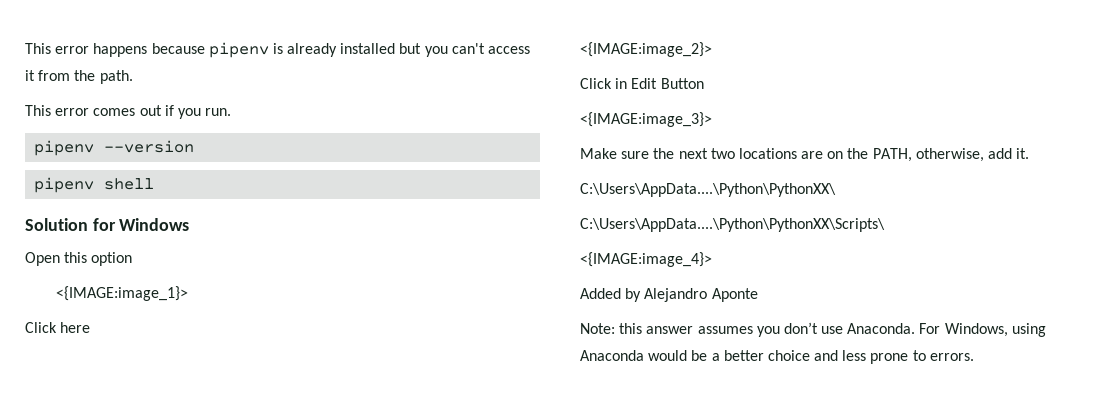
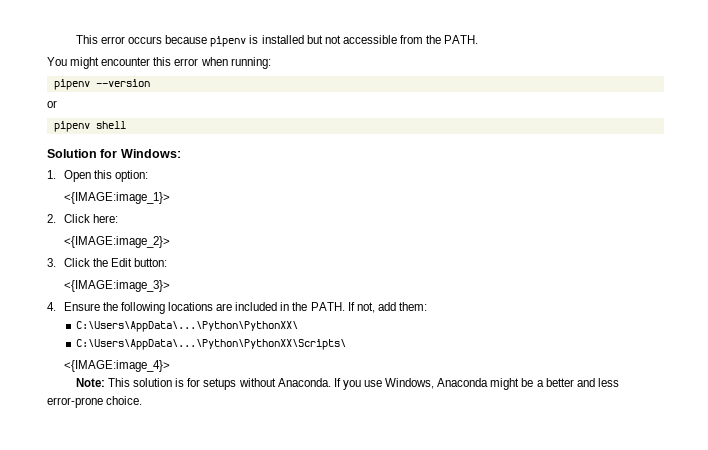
[25,43,148,57] This error happens -> [75,35,163,44] This error occurs
[287,43,338,57] already -> (259, 39) none
[424,43,531,57] [25,70,133,84] [25,105,232,119] you can't access it from the path. // This error comes out if you run. -> [324,35,479,44] [47,57,271,69] not accessible from the PATH. // You might encounter this error when running:
(195, 146) none -> [47,100,57,108] // or
[119,218,190,231] Windows // -> [120,149,181,158] [47,170,56,179] Windows: // 1.
[91,252,133,266] option -> [114,170,148,182] option:
[25,322,91,333] [580,42,712,57] [580,78,704,89] [580,112,712,127] [580,148,1030,162] [580,183,836,197] [580,218,885,232] [580,252,712,267] [580,288,758,302] [580,322,1046,337] [580,350,688,361] Click here // <{IMAGE:image_2}> // Click in Edit Button // <{IMAGE:image_3}> // Make sure the next two locations are on the PATH, otherwise, add it. // C:\Users\AppData....\Python\PythonXX\ // C:\Users\AppData....\Python\PythonXX\Scripts\ // <{IMAGE:image_4}> // Added by Alejandro Aponte // Note: this answer assumes you don’t use Anaconda. For Windows, using Anaconda would -> [47,214,118,223] [63,236,170,248] [47,258,167,267] [63,280,170,292] [47,302,427,314] [76,321,299,332] [76,339,347,350] [63,360,170,372] [75,378,520,390] 2. Click here: // <{IMAGE:image_2}> // 3. Click the Edit button: // <{IMAGE:image_3}> // 4. Ensure the following locations are included in the PATH. If not, add them: // C:\Users\AppData\...\Python\PythonXX\ // C:\Users\AppData\...\Python\PythonXX\Scripts\ // <{IMAGE:image_4}> // Note: This solution is for setups without Anaconda. If you use Windows, Anaconda might
[767,350,810,361] choice -> (574, 382) none
[870,350,974,364] prone to errors. -> [47,396,143,408] error-prone choice.

